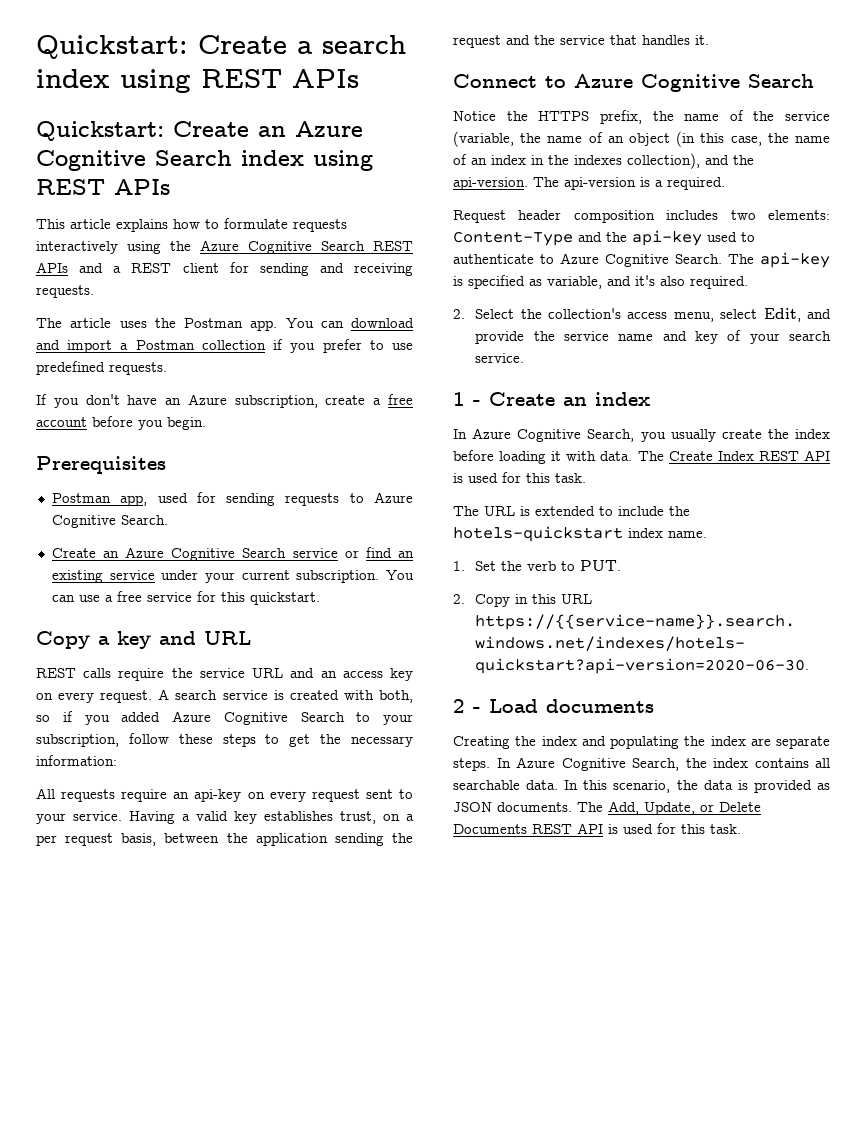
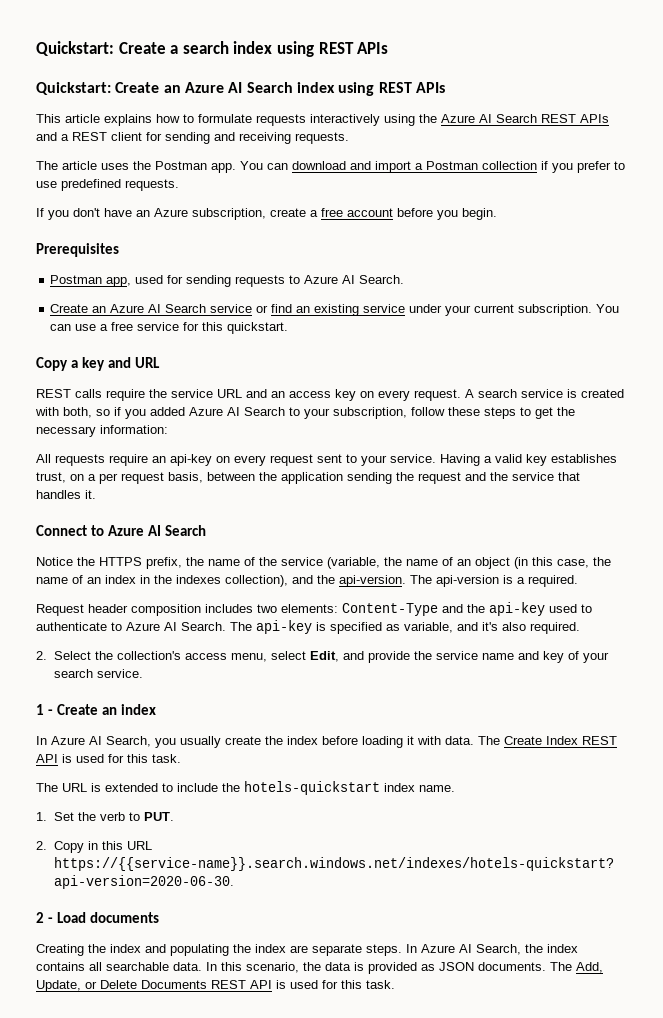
[36,150,146,171] Cognitive -> [228,82,243,93] AI
[248,241,312,254] Cognitive -> [479,114,492,123] AI
[51,515,116,528] Cognitive -> [342,275,356,284] AI
[171,548,236,561] Cognitive -> [148,304,162,313] AI
[223,712,288,725] Cognitive -> [227,407,240,416] AI
[641,74,740,92] Cognitive -> [148,525,162,536] AI
[605,254,669,267] Cognitive -> [164,622,177,631] AI
[517,429,582,442] Cognitive -> [89,736,102,745] AI
[561,758,626,771] Cognitive -> [459,944,472,953] AI

